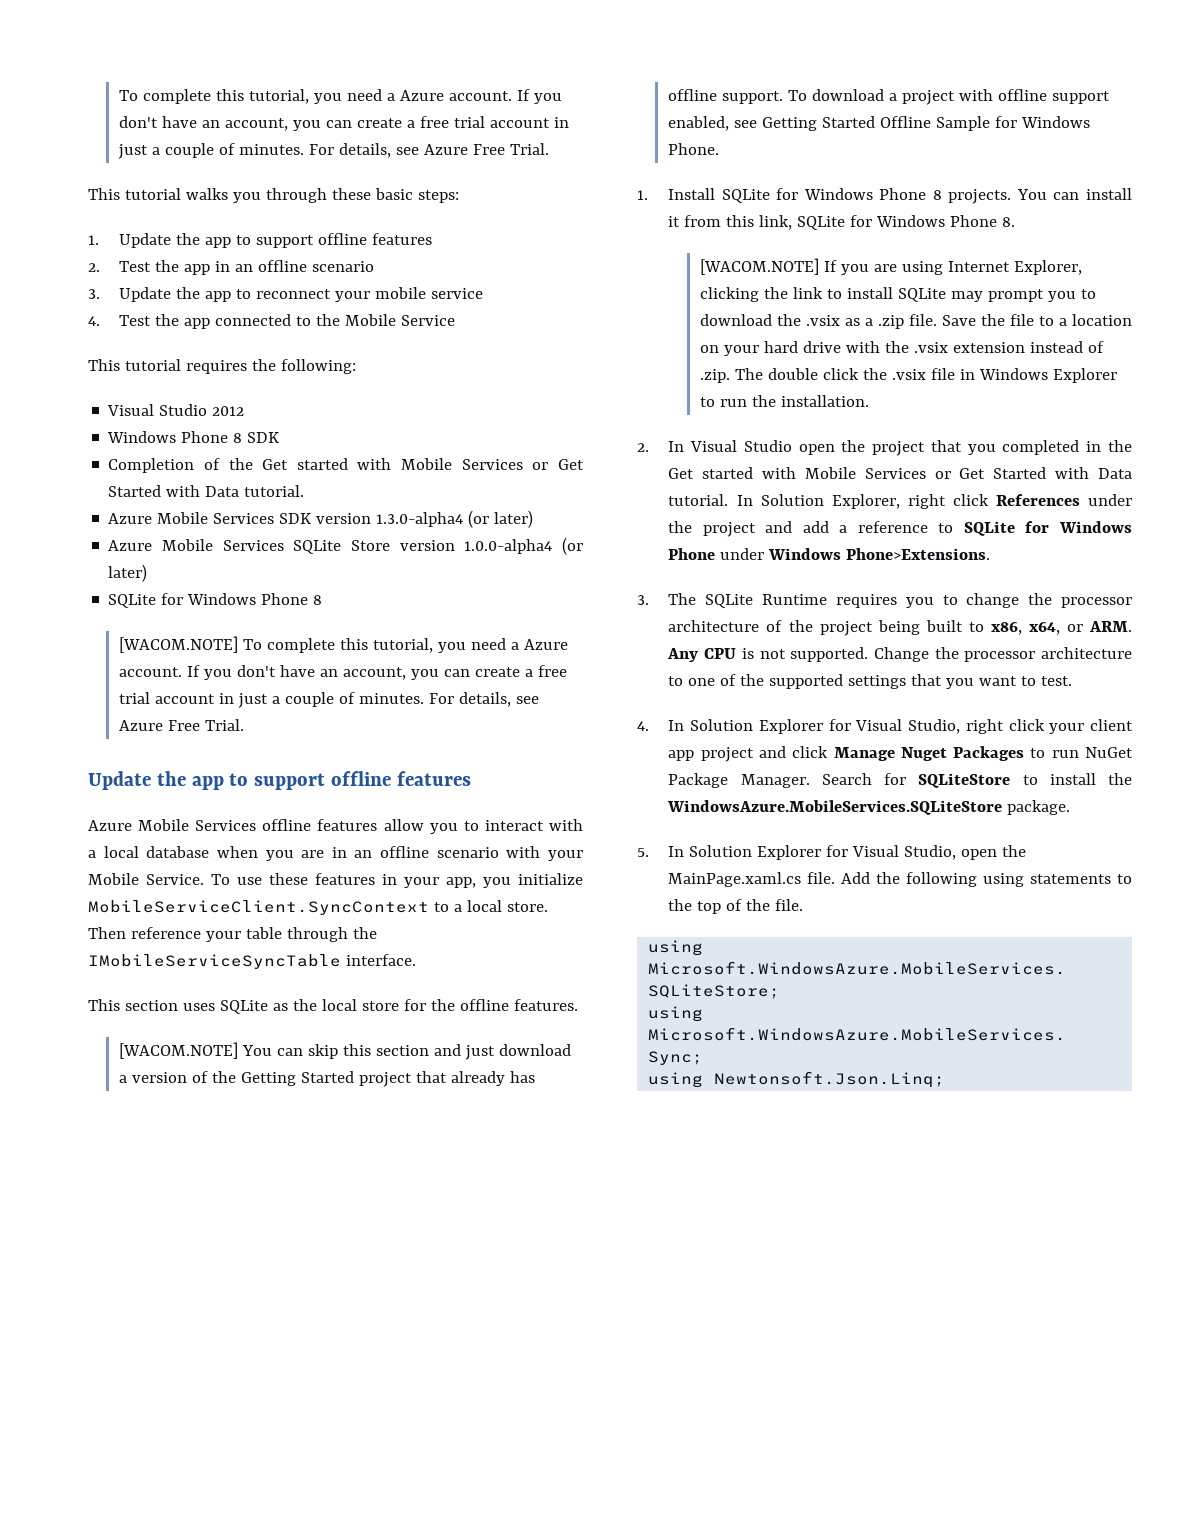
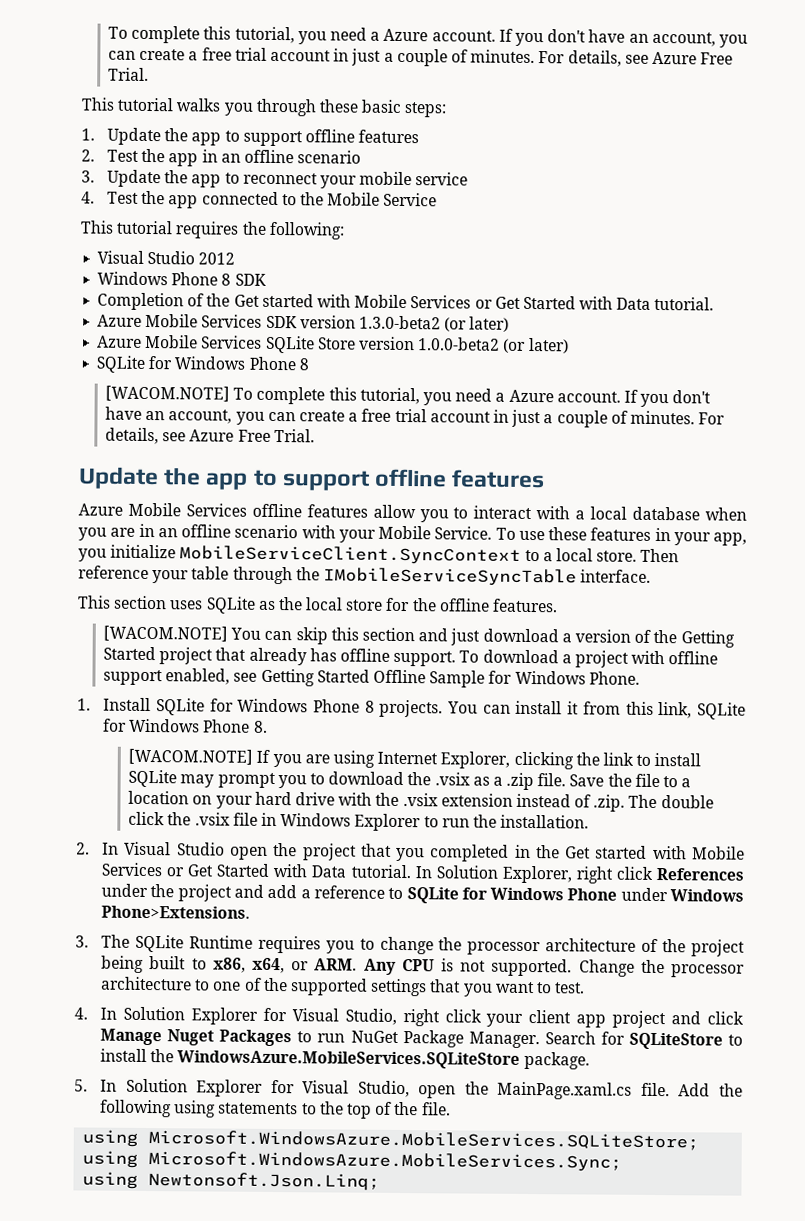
[376,512,464,527] 1.3.0-alpha4 -> [358,315,441,330] 1.3.0-beta2
[464,539,553,554] 1.0.0-alpha4 -> [418,337,501,351] 1.0.0-beta2

